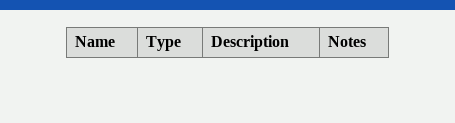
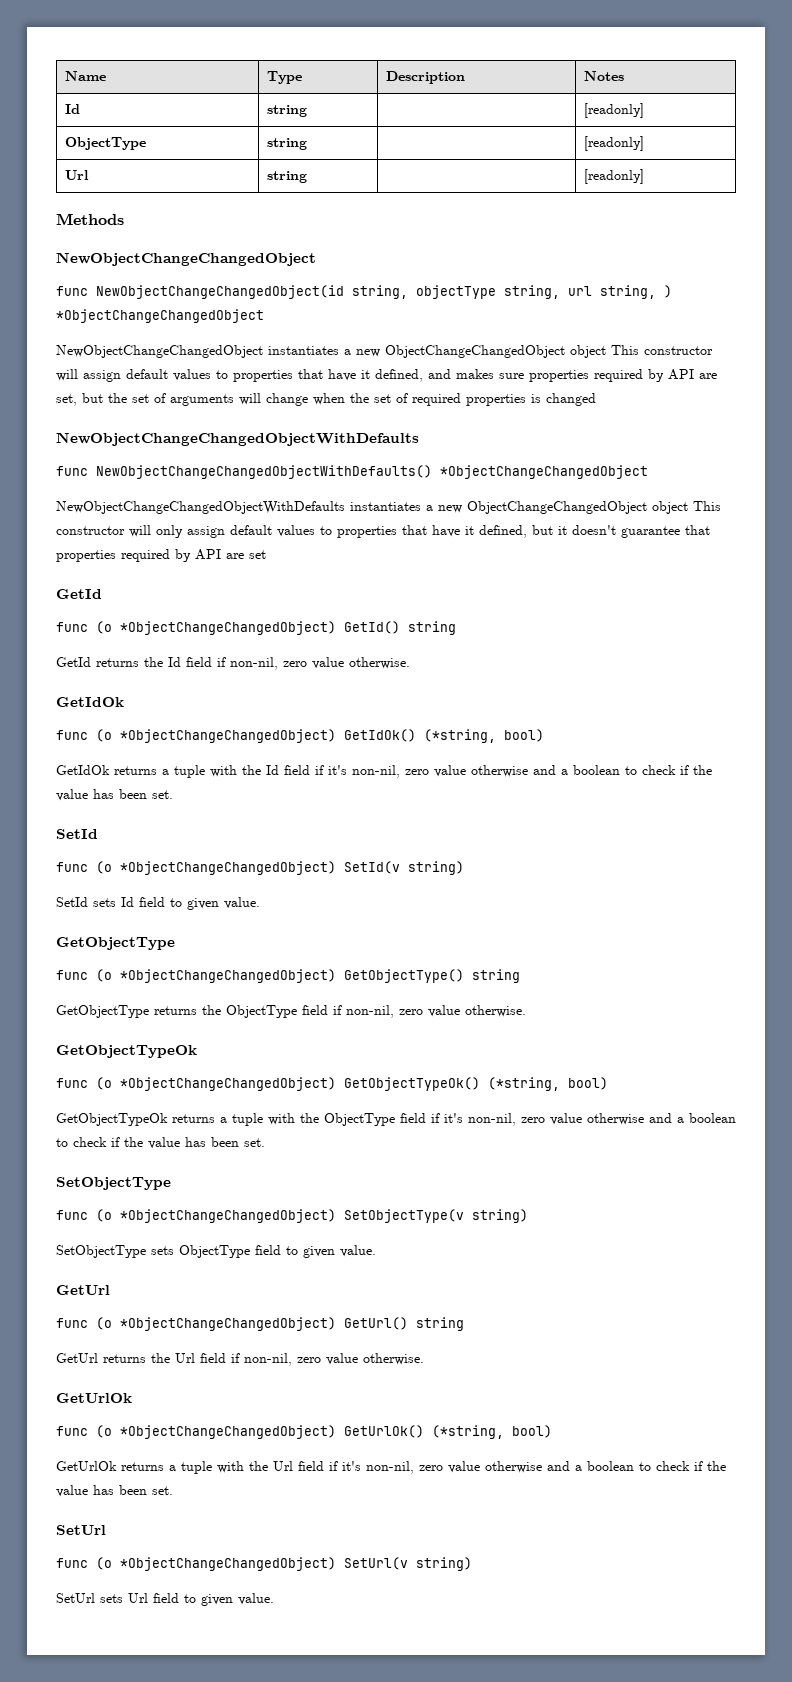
(366, 41) none -> [65,104,81,114] [267,105,308,117] [584,103,645,118] [65,137,147,150] [267,138,308,150] [584,136,645,151] [65,170,90,180] [267,171,308,183] [584,169,645,184] [56,213,124,225] [56,252,316,266] [56,285,672,299] [56,309,264,323] [56,345,713,358] [56,369,717,382] [56,393,596,406] [56,432,419,446] [56,465,648,479] [56,501,721,514] [56,525,710,538] [56,549,266,562] [56,589,102,599] [56,621,456,635] [56,657,410,670] [56,697,124,707] [56,729,544,743] [56,765,712,778] [56,789,173,801] [56,829,98,839] [56,861,464,875] [56,897,260,910] [56,937,175,950] [56,969,520,983] [56,1005,526,1018] [56,1045,197,1058] [56,1077,608,1091] [56,1113,736,1126] [56,1137,265,1149] [56,1177,171,1190] [56,1209,528,1223] [56,1245,376,1258] [56,1285,110,1295] [56,1317,464,1331] [56,1353,424,1366] [56,1393,132,1403] [56,1425,552,1439] [56,1461,726,1474] [56,1485,173,1497] [56,1525,106,1535] [56,1557,472,1571] [56,1593,274,1606] // Id | string | | [readonly] // ObjectType | string | | [readonly] // Url | string | | [readonly] // Methods // NewObjectChangeChangedObject // func NewObjectChangeChangedObject(id string, objectType string, url string, ) *ObjectChangeChangedObject // NewObjectChangeChangedObject instantiates a new ObjectChangeChangedObject object This constructor will assign default values to properties that have it defined, and makes sure properties required by API are set, but the set of arguments will change when the set of required properties is changed // NewObjectChangeChangedObjectWithDefaults // func NewObjectChangeChangedObjectWithDefaults() *ObjectChangeChangedObject // NewObjectChangeChangedObjectWithDefaults instantiates a new ObjectChangeChangedObject object This constructor will only assign default values to properties that have it defined, but it doesn't guarantee that properties required by API are set // GetId // func (o *ObjectChangeChangedObject) GetId() string // GetId returns the Id field if non-nil, zero value otherwise. // GetIdOk // func (o *ObjectChangeChangedObject) GetIdOk() (*string, bool) // GetIdOk returns a tuple with the Id field if it's non-nil, zero value otherwise and a boolean to check if the value has been set. // SetId // func (o *ObjectChangeChangedObject) SetId(v string) // SetId sets Id field to given value. // GetObjectType // func (o *ObjectChangeChangedObject) GetObjectType() string // GetObjectType returns the ObjectType field if non-nil, zero value otherwise. // GetObjectTypeOk // func (o *ObjectChangeChangedObject) GetObjectTypeOk() (*string, bool) // GetObjectTypeOk returns a tuple with the ObjectType field if it's non-nil, zero value otherwise and a boolean to check if the value has been set. // SetObjectType // func (o *ObjectChangeChangedObject) SetObjectType(v string) // SetObjectType sets ObjectType field to given value. // GetUrl // func (o *ObjectChangeChangedObject) GetUrl() string // GetUrl returns the Url field if non-nil, zero value otherwise. // GetUrlOk // func (o *ObjectChangeChangedObject) GetUrlOk() (*string, bool) // GetUrlOk returns a tuple with the Url field if it's non-nil, zero value otherwise and a boolean to check if the value has been set. // SetUrl // func (o *ObjectChangeChangedObject) SetUrl(v string) // SetUrl sets Url field to given value.

